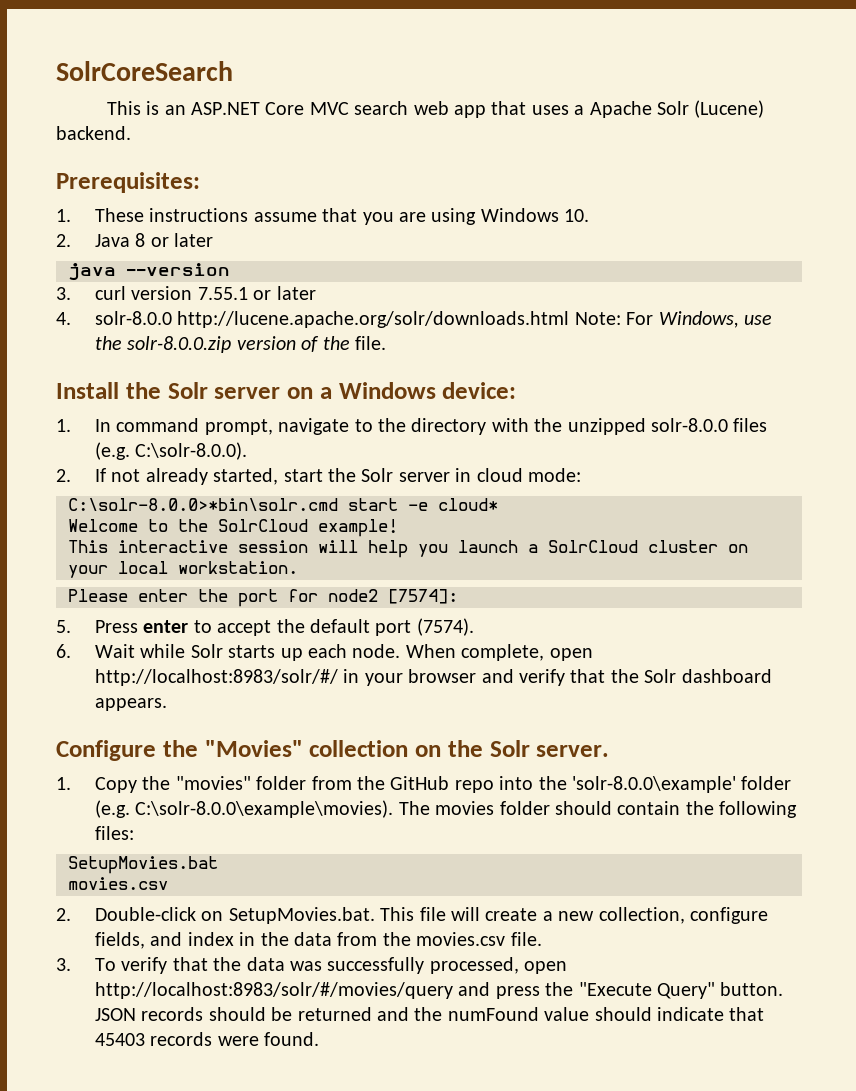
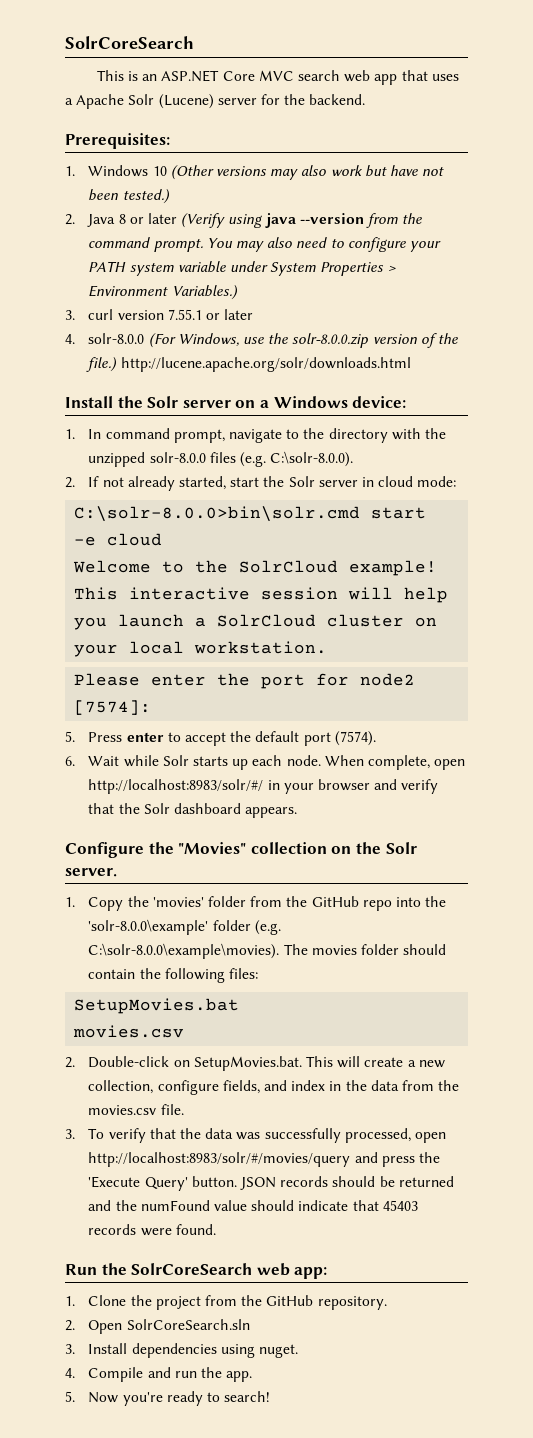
(765, 109) none -> [217,94,306,105] server for the
[95,208,590,225] These instructions assume that you are using Windows 10. -> [88,165,445,180] [88,189,170,204] Windows 10 (Other versions may also work but have not been tested.)
(214, 240) // -> [181,213,263,228] (Verify using
(230, 269) none -> [365,213,423,228] [88,237,441,252] [88,261,396,276] [88,285,238,300] from the command prompt. You may also need to configure your PATH system variable under System Properties > Environment Variables.)
[177,311,654,328] http://lucene.apache.org/solr/downloads.html Note: For -> [148,333,176,348] (For
[355,336,387,350] file. -> [86,357,411,372] file.) http://lucene.apache.org/solr/downloads.html
[68,498,338,511] C:\solr-8.0.0>*bin\solr.cmd -> [74,506,361,522] C:\solr-8.0.0>bin\solr.cmd
[438,498,498,511] cloud* -> [107,533,163,546] cloud
[175,776,251,790] "movies" -> [152,897,204,907] 'movies'
[419,907,446,921] file -> (333, 1061) none
[578,982,716,999] "Execute Query" -> [88,1176,188,1191] 'Execute Query'
(320, 1039) none -> [65,1263,328,1279] [65,1295,387,1310] [65,1319,250,1334] [65,1343,298,1358] [65,1367,253,1382] [65,1391,271,1406] // Run the SolrCoreSearch web app: // 1. Clone the project from the GitHub repository. // 2. Open SolrCoreSearch.sln // 3. Install dependencies using nuget. // 4. Compile and run the app. // 5. Now you're ready to search!

